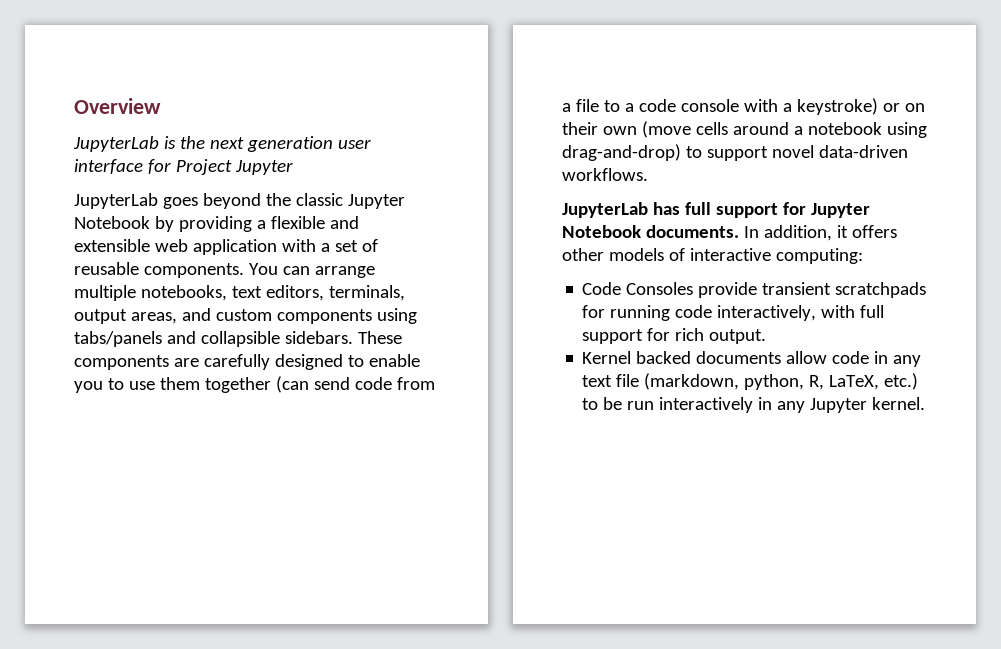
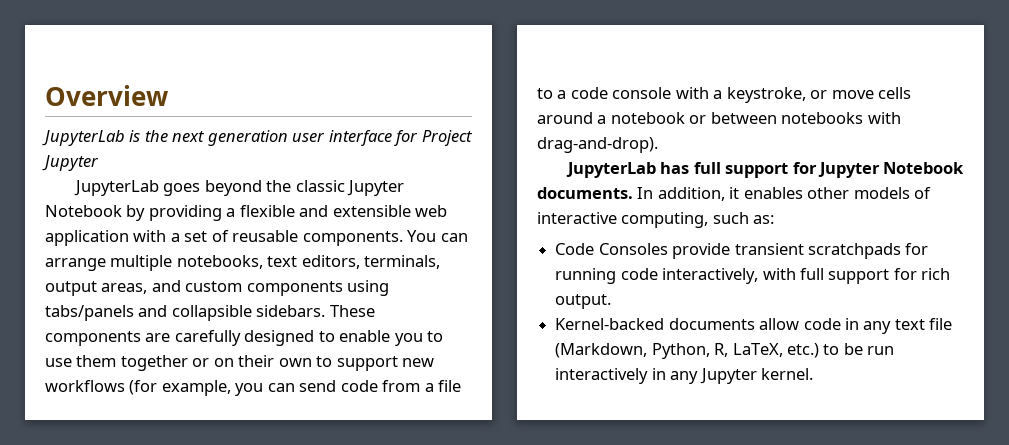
[275,376,309,393] (can -> [192,355,435,371] [45,380,295,396] or on their own to support new workflows (for example, you can
[796,98,925,115] [562,121,927,138] [562,144,908,161] [562,168,648,181] keystroke) or on their own (move cells around a notebook using drag-and-drop) to support novel data-driven workflows. -> [726,87,912,103] [537,112,901,124] [537,137,658,153] keystroke, or move cells around a notebook or between notebooks with drag-and-drop).
[851,225,897,238] offers -> [743,187,803,199] enables
[775,248,863,264] computing: -> [621,212,775,228] computing, such as:
[582,351,692,364] Kernel backed -> [555,318,665,330] Kernel-backed
[644,373,805,390] (markdown, python, -> [555,343,710,359] (Markdown, Python,

